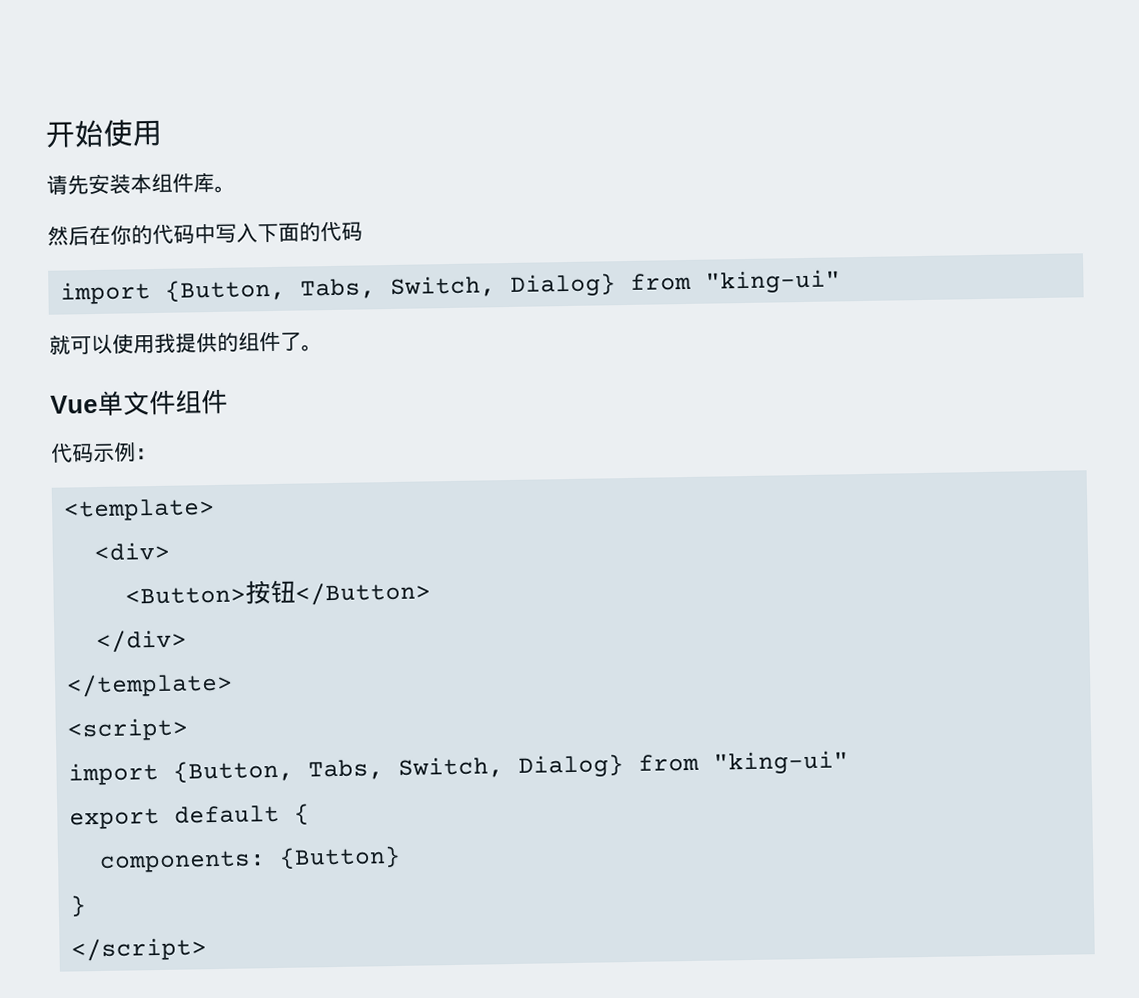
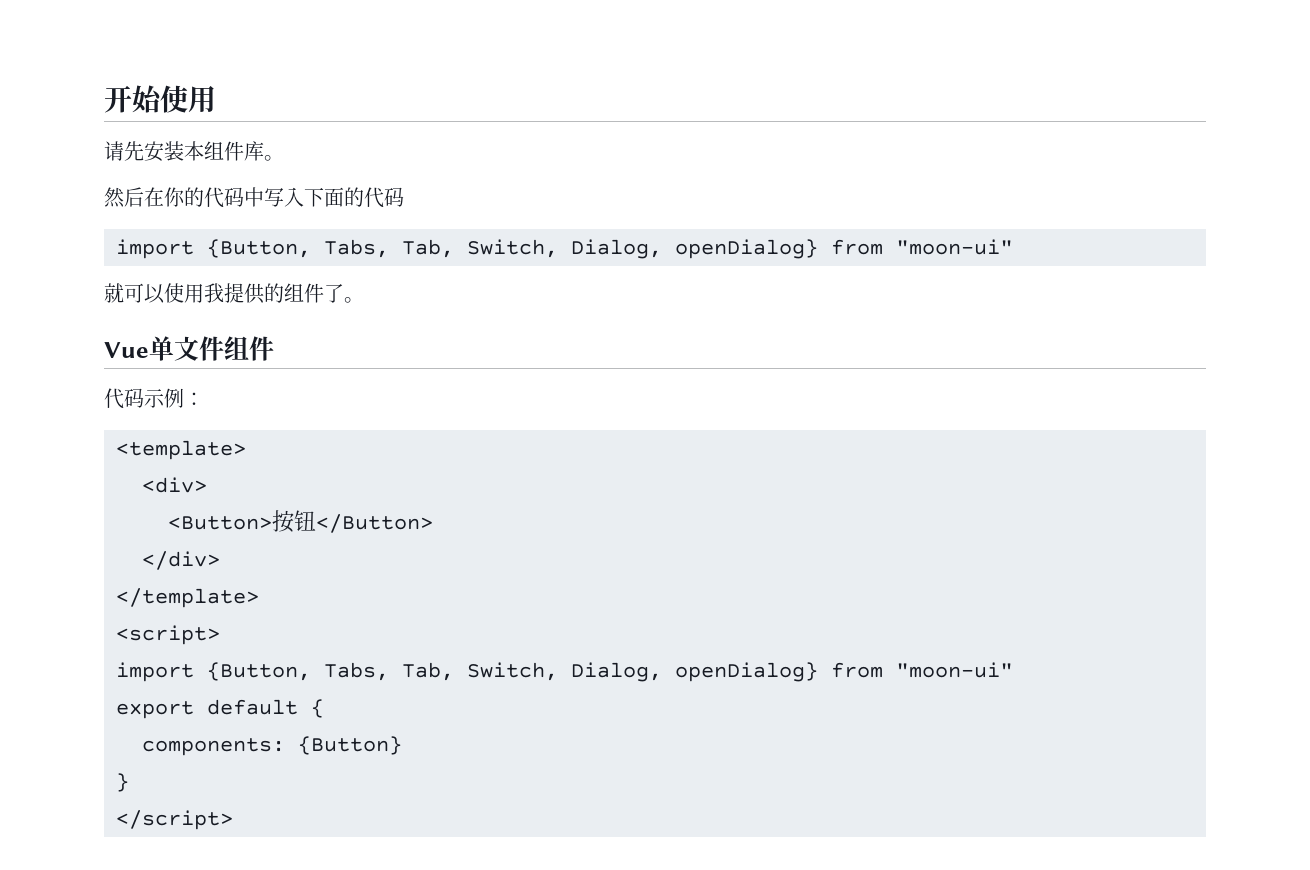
[390,269,842,299] Switch, Dialog} from "king-ui" -> [402,239,1013,259] Tab, Switch, Dialog, openDialog} from "moon-ui"
[398,750,850,779] Switch, Dialog} from "king-ui" -> [402,662,1013,682] Tab, Switch, Dialog, openDialog} from "moon-ui"

